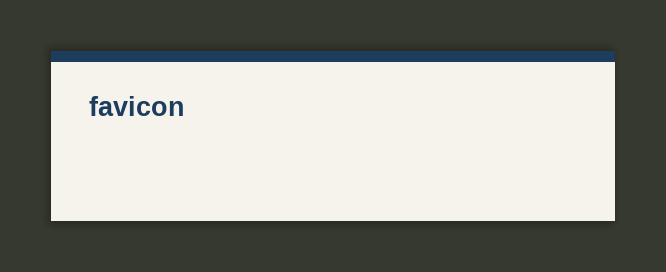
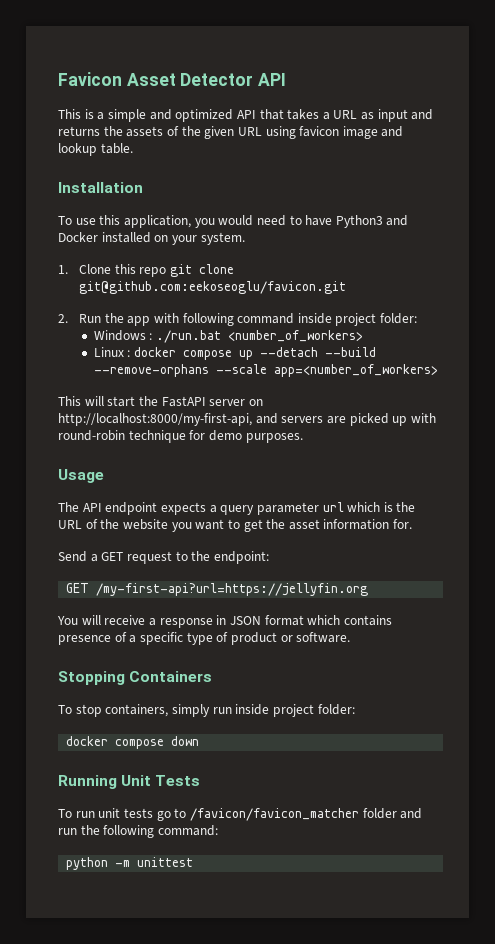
[89,96,185,116] favicon -> [58,72,287,86] [58,109,434,122] [58,126,404,139] [58,143,133,156] [58,182,143,193] [58,215,409,228] [58,232,245,245] [58,264,234,277] [78,281,346,294] [58,313,418,326] [93,330,364,343] [93,347,377,360] [93,364,438,377] [58,396,263,407] [58,413,436,426] [58,430,303,443] [58,469,104,483] [58,502,416,515] [58,519,413,532] [58,551,269,564] [66,583,369,596] [57,615,392,628] [58,632,351,645] [58,671,213,685] [58,704,355,717] [66,736,200,749] [58,775,201,789] [58,808,423,821] [58,825,218,838] [66,857,194,870] Favicon Asset Detector API // This is a simple and optimized API that takes a URL as input and returns the assets of the given URL using favicon image and lookup table. // Installation // To use this application, you would need to have Python3 and Docker installed on your system. // 1. Clone this repo git clone git@github.com:eekoseoglu/favicon.git // 2. Run the app with following command inside project folder: // Windows : ./run.bat <number_of_workers> // Linux : docker compose up --detach --build --remove-orphans --scale app=<number_of_workers> // This will start the FastAPI server on http://localhost:8000/my-first-api, and servers are picked up with round-robin technique for demo purposes. // Usage // The API endpoint expects a query parameter url which is the URL of the website you want to get the asset information for. // Send a GET request to the endpoint: // GET /my-first-api?url=https://jellyfin.org // You will receive a response in JSON format which contains presence of a specific type of product or software. // Stopping Containers // To stop containers, simply run inside project folder: // docker compose down // Running Unit Tests // To run unit tests go to /favicon/favicon_matcher folder and run the following command: // python -m unittest

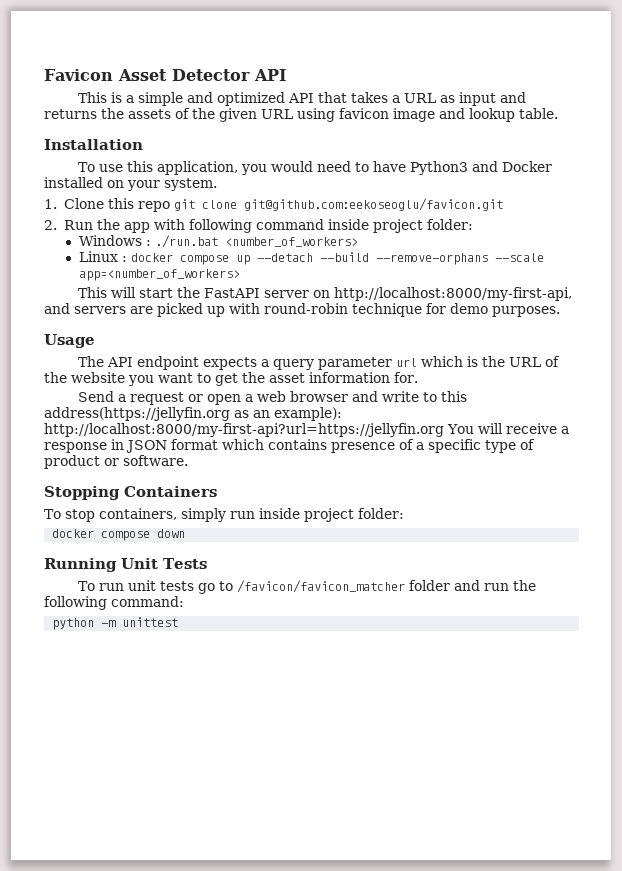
[101,551,269,564] [66,583,369,596] GET request to the endpoint: // GET /my-first-api?url=https://jellyfin.org // -> [130,391,468,405] [44,407,342,421] [44,423,444,437] request or open a web browser and write to this address(https://jellyfin.org as an example): http://localhost:8000/my-first-api?url=https://jellyfin.org

